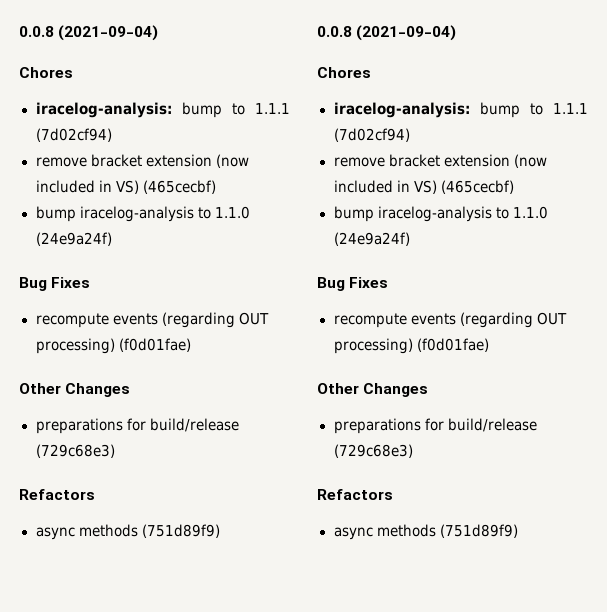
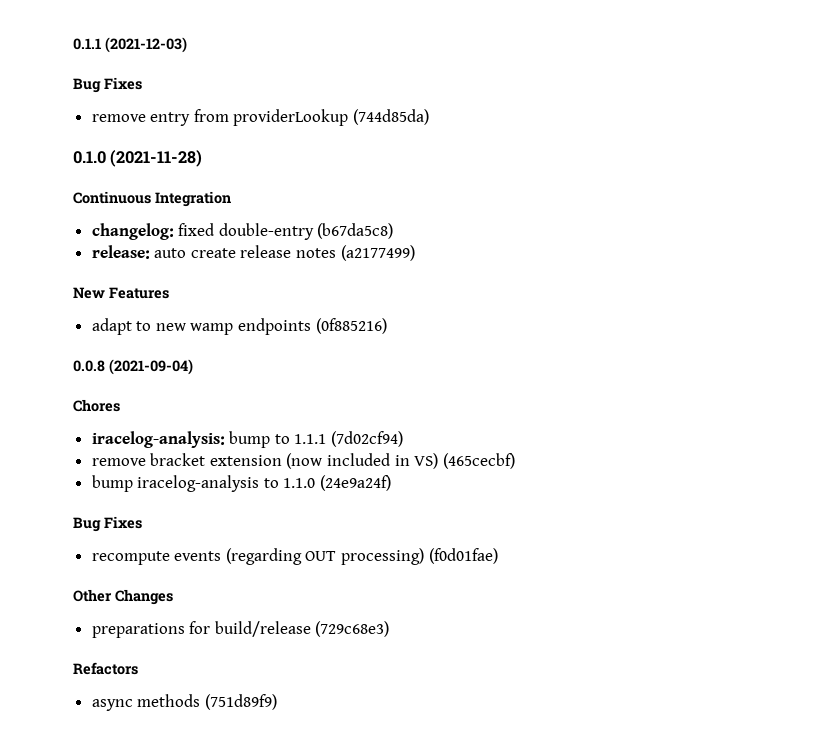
[19,25,159,41] [19,67,73,78] [35,102,290,118] [35,128,112,142] [35,154,249,168] [35,180,216,194] [35,206,250,222] [35,232,112,246] [19,277,91,291] [35,312,269,328] [35,338,191,354] [19,383,131,397] [35,418,239,434] [35,444,115,458] [19,489,95,500] [35,524,220,540] 0.0.8 (2021-09-04) // Chores // iracelog-analysis: bump to 1.1.1 (7d02cf94) // remove bracket extension (now included in VS) (465cecbf) // bump iracelog-analysis to 1.1.0 (24e9a24f) // Bug Fixes // recompute events (regarding OUT processing) (f0d01fae) // Other Changes // preparations for build/release (729c68e3) // Refactors // async methods (751d89f9) -> [73,37,187,53] [73,77,142,93] [91,109,430,126] [73,150,203,167] [73,191,231,207] [91,223,394,240] [91,245,415,261] [73,287,169,299] [91,318,387,335] 0.1.1 (2021-12-03) // Bug Fixes // remove entry from providerLookup (744d85da) // 0.1.0 (2021-11-28) // Continuous Integration // changelog: fixed double-entry (b67da5c8) // release: auto create release notes (a2177499) // New Features // adapt to new wamp endpoints (0f885216)

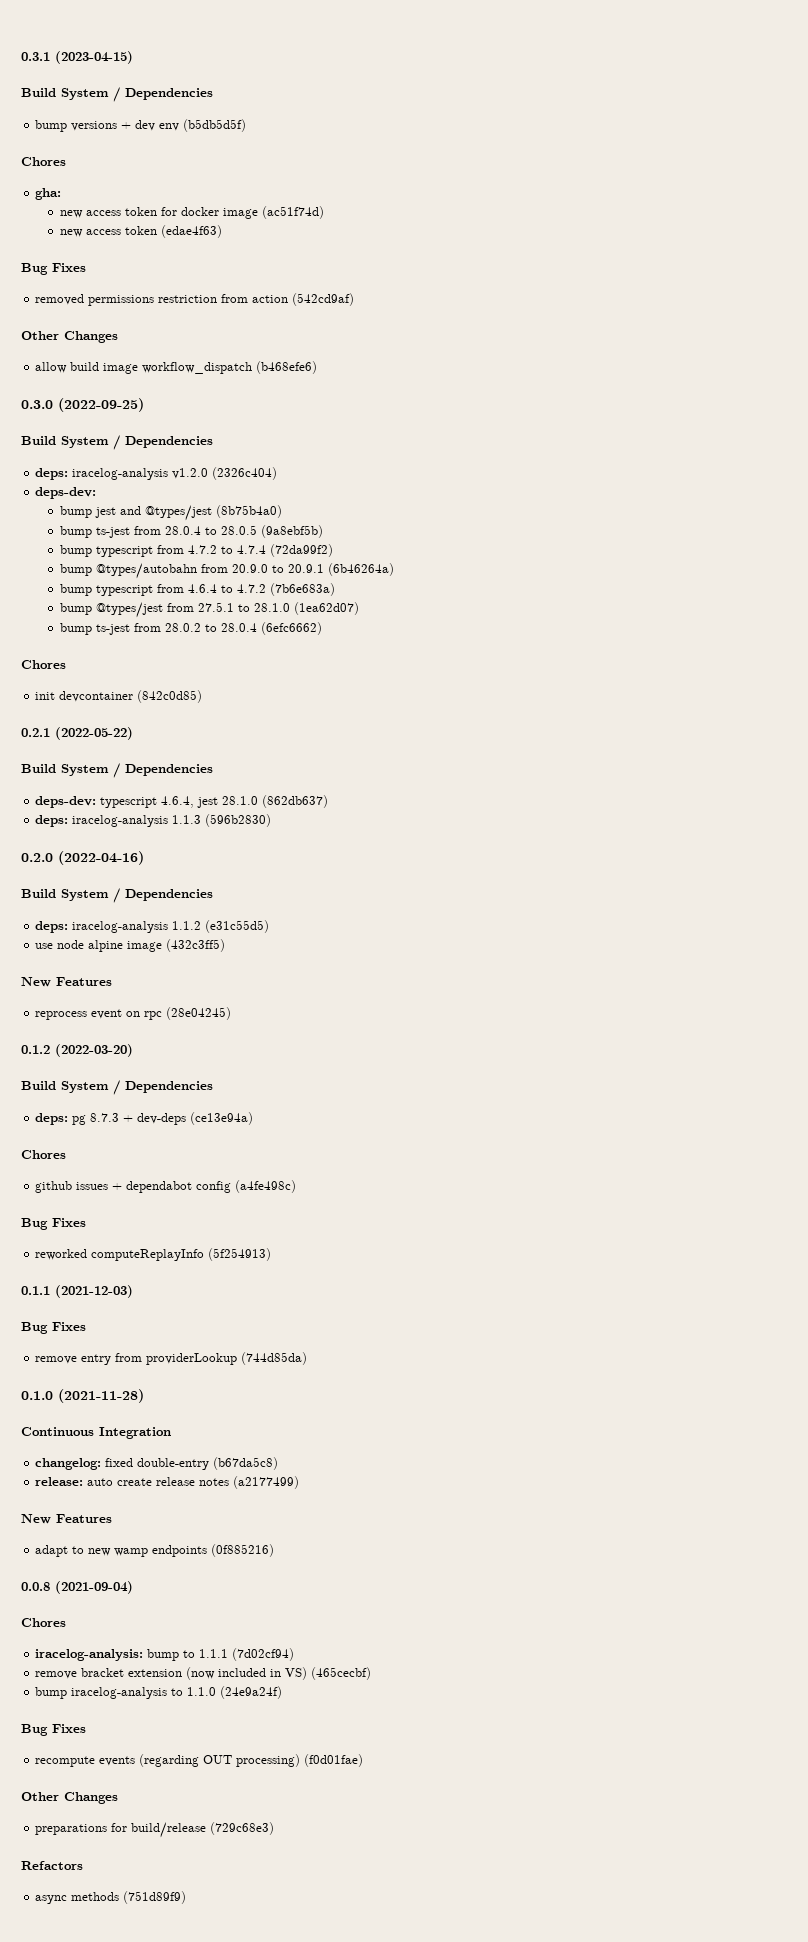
(73, 44) none -> [21,51,133,64] [21,87,213,102] [35,119,247,132] [21,157,66,166] [35,188,62,200] [59,206,324,219] [59,225,222,238] [21,263,86,275] [35,293,355,306] [21,331,118,343] [35,361,318,374] [21,398,144,412] [21,435,213,450] [35,467,278,480] [35,487,97,499] [59,505,282,521] [59,525,323,538] [59,544,333,557] [59,563,394,579] [59,583,335,596] [59,602,359,618] [59,622,322,635] [21,660,66,669] [35,690,203,703] [21,727,133,740] [21,763,213,778] [35,795,329,808] [35,814,272,827] [21,851,144,865] [21,888,213,903] [35,920,270,933] [35,939,226,952] [21,977,112,987] [35,1007,232,1020] [21,1044,133,1057] [21,1080,213,1095] [35,1112,254,1125] [21,1150,66,1159] [35,1180,297,1193] [21,1218,86,1230] [35,1248,272,1261] 0.3.1 (2023-04-15) // Build System / Dependencies // bump versions + dev env (b5db5d5f) // Chores // gha: // new access token for docker image (ac51f74d) // new access token (edae4f63) // Bug Fixes // removed permissions restriction from action (542cd9af) // Other Changes // allow build image workflow_dispatch (b468efe6) // 0.3.0 (2022-09-25) // Build System / Dependencies // deps: iracelog-analysis v1.2.0 (2326c404) // deps-dev: // bump jest and @types/jest (8b75b4a0) // bump ts-jest from 28.0.4 to 28.0.5 (9a8ebf5b) // bump typescript from 4.7.2 to 4.7.4 (72da99f2) // bump @types/autobahn from 20.9.0 to 20.9.1 (6b46264a) // bump typescript from 4.6.4 to 4.7.2 (7b6e683a) // bump @types/jest from 27.5.1 to 28.1.0 (1ea62d07) // bump ts-jest from 28.0.2 to 28.0.4 (6efc6662) // Chores // init devcontainer (842c0d85) // 0.2.1 (2022-05-22) // Build System / Dependencies // deps-dev: typescript 4.6.4, jest 28.1.0 (862db637) // deps: iracelog-analysis 1.1.3 (596b2830) // 0.2.0 (2022-04-16) // Build System / Dependencies // deps: iracelog-analysis 1.1.2 (e31c55d5) // use node alpine image (432c3ff5) // New Features // reprocess event on rpc (28e04245) // 0.1.2 (2022-03-20) // Build System / Dependencies // deps: pg 8.7.3 + dev-deps (ce13e94a) // Chores // github issues + dependabot config (a4fe498c) // Bug Fixes // reworked computeReplayInfo (5f254913) //

